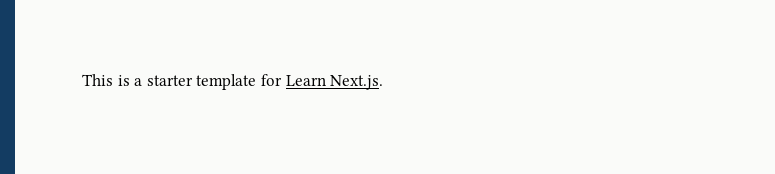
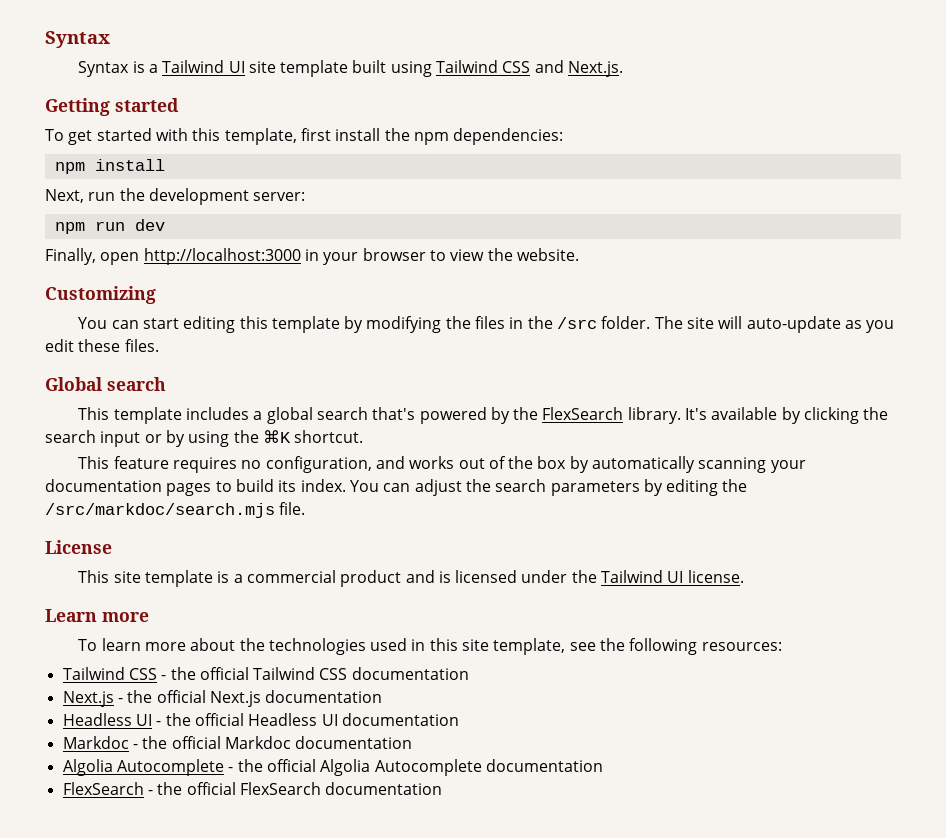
[82,74,384,90] This is a starter template for Learn Next.js. -> [45,31,110,48] [78,60,624,77] [45,98,179,116] [45,128,564,145] [54,159,165,174] [45,188,306,205] [54,219,165,234] [45,248,579,265] [45,286,156,304] [78,316,895,333] [45,339,159,352] [45,377,166,391] [78,407,889,424] [45,430,364,447] [78,456,806,473] [45,479,748,496] [45,502,306,518] [45,540,112,554] [78,570,744,587] [45,609,149,622] [78,638,782,655] [62,667,469,680] [62,690,383,707] [62,713,459,726] [62,736,413,749] [62,759,603,776] [62,782,443,795] Syntax // Syntax is a Tailwind UI site template built using Tailwind CSS and Next.js. // Getting started // To get started with this template, first install the npm dependencies: // npm install // Next, run the development server: // npm run dev // Finally, open http://localhost:3000 in your browser to view the website. // Customizing // You can start editing this template by modifying the files in the /src folder. The site will auto-update as you edit these files. // Global search // This template includes a global search that's powered by the FlexSearch library. It's available by clicking the search input or by using the ⌘K shortcut. // This feature requires no configuration, and works out of the box by automatically scanning your documentation pages to build its index. You can adjust the search parameters by editing the /src/markdoc/search.mjs file. // License // This site template is a commercial product and is licensed under the Tailwind UI license. // Learn more // To learn more about the technologies used in this site template, see the following resources: // Tailwind CSS - the official Tailwind CSS documentation // Next.js - the official Next.js documentation // Headless UI - the official Headless UI documentation // Markdoc - the official Markdoc documentation // Algolia Autocomplete - the official Algolia Autocomplete documentation // FlexSearch - the official FlexSearch documentation

